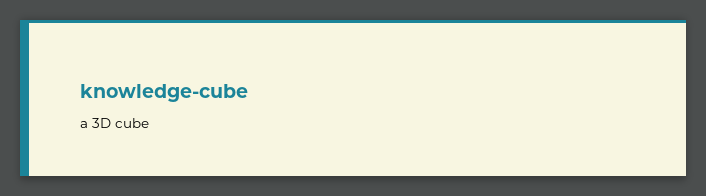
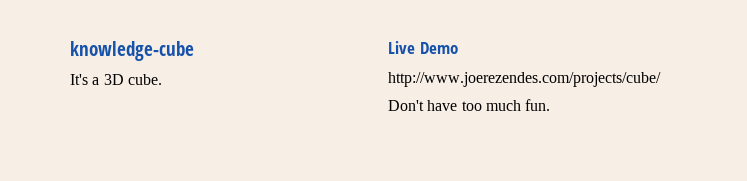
(248, 93) none -> [70,74,88,85] It's
[115,118,149,128] cube -> [127,74,162,85] [388,41,458,54] [388,72,661,87] [388,99,551,111] cube. // Live Demo // http://www.joerezendes.com/projects/cube/ // Don't have too much fun.

